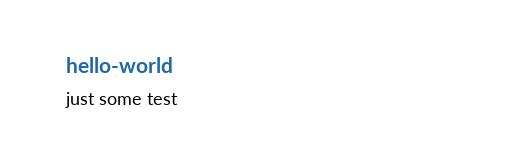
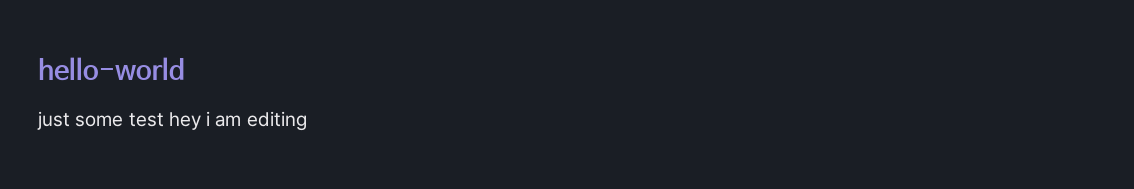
(178, 99) none -> [168,111,307,131] hey i am editing

